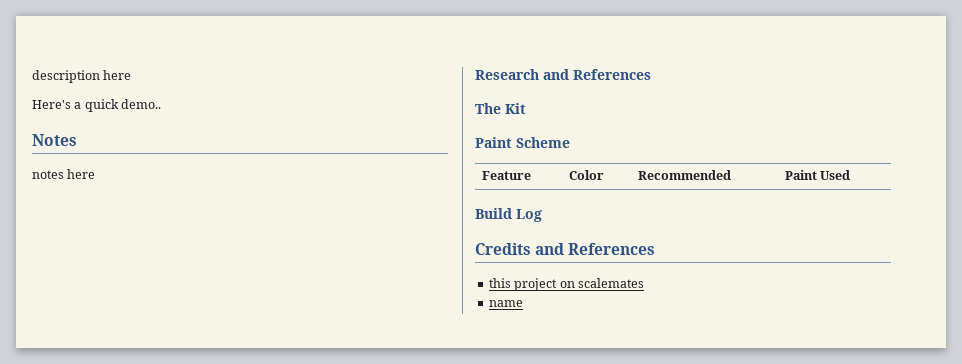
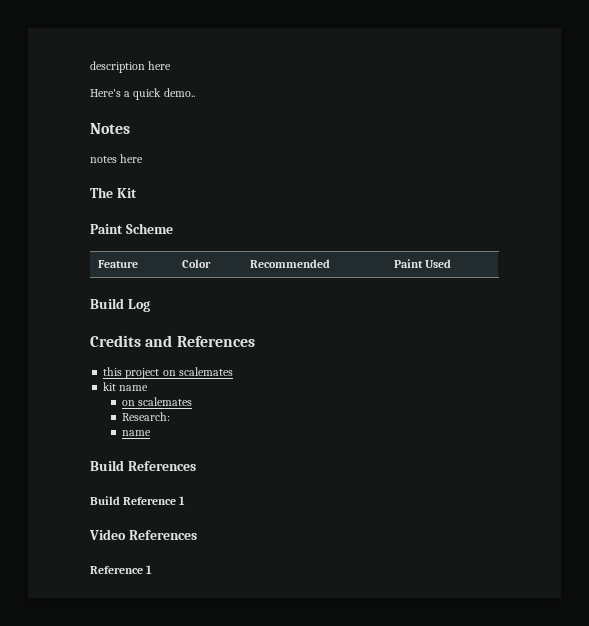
[475,69,651,80] // Research and References -> (144, 158) none
[488,300,523,307] name -> [103,382,149,391] [121,397,193,406] [121,412,170,421] [121,430,151,436] [90,460,196,471] [90,496,186,505] [89,529,197,540] [90,565,153,574] kit name // on scalemates // Research: // name // Build References // Build Reference 1 // Video References // Reference 1

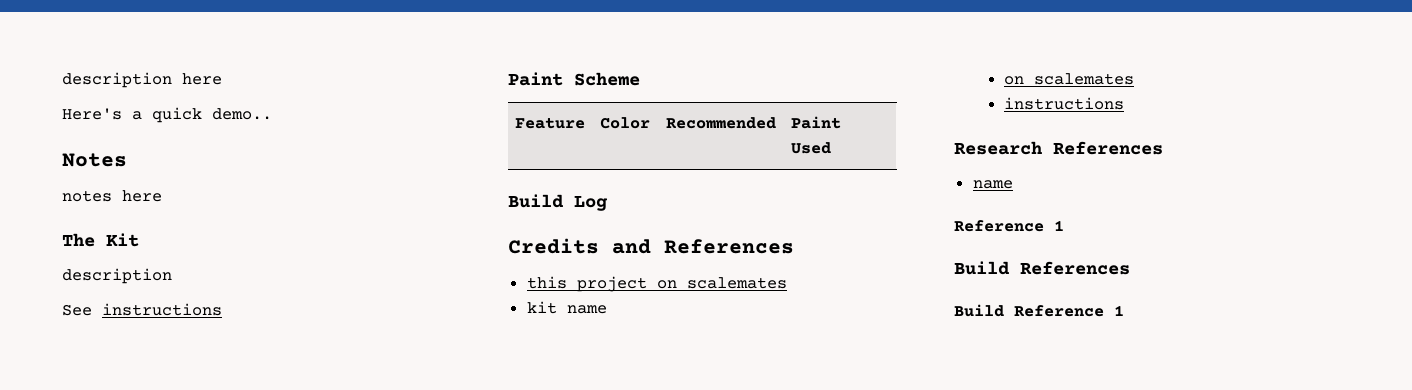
(137, 193) none -> [62,268,172,284] [62,303,222,316] // description // See instructions
[121,412,170,421] [121,430,151,436] Research: // name -> [1004,97,1125,110] [954,141,1163,155] [972,180,1013,189] [954,220,1064,232] instructions // Research References // name // Reference 1
[89,529,197,540] [90,565,153,574] // Video References // Reference 1 -> (1124, 310) none

